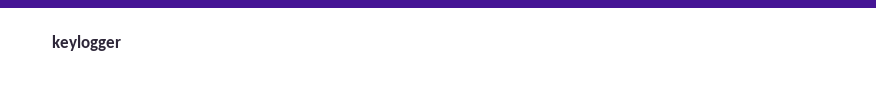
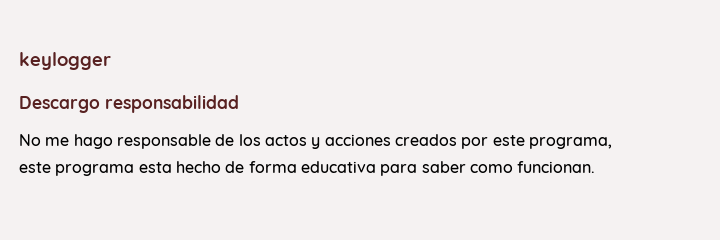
(121, 43) none -> [19,95,239,113] [19,134,612,149] [19,161,596,176] // Descargo responsabilidad // No me hago responsable de los actos y acciones creados por este programa, este programa esta hecho de forma educativa para saber como funcionan.

